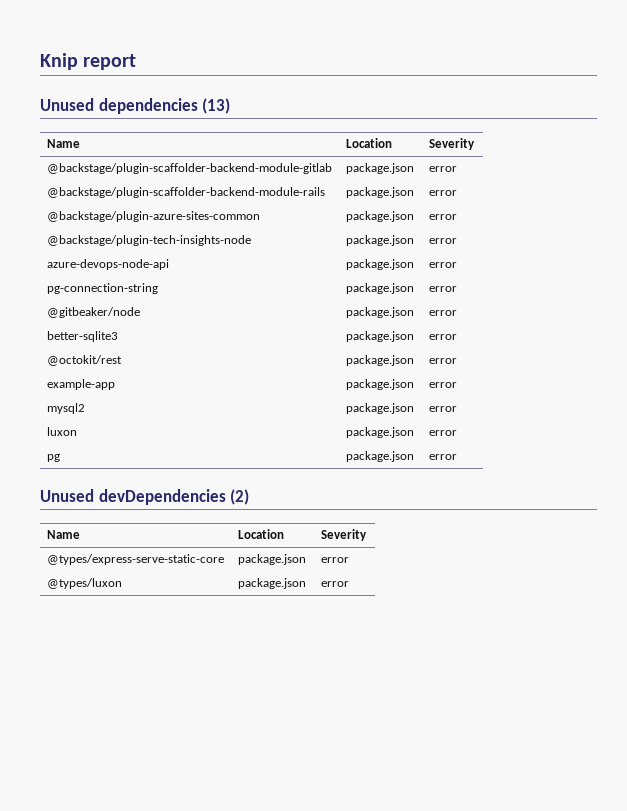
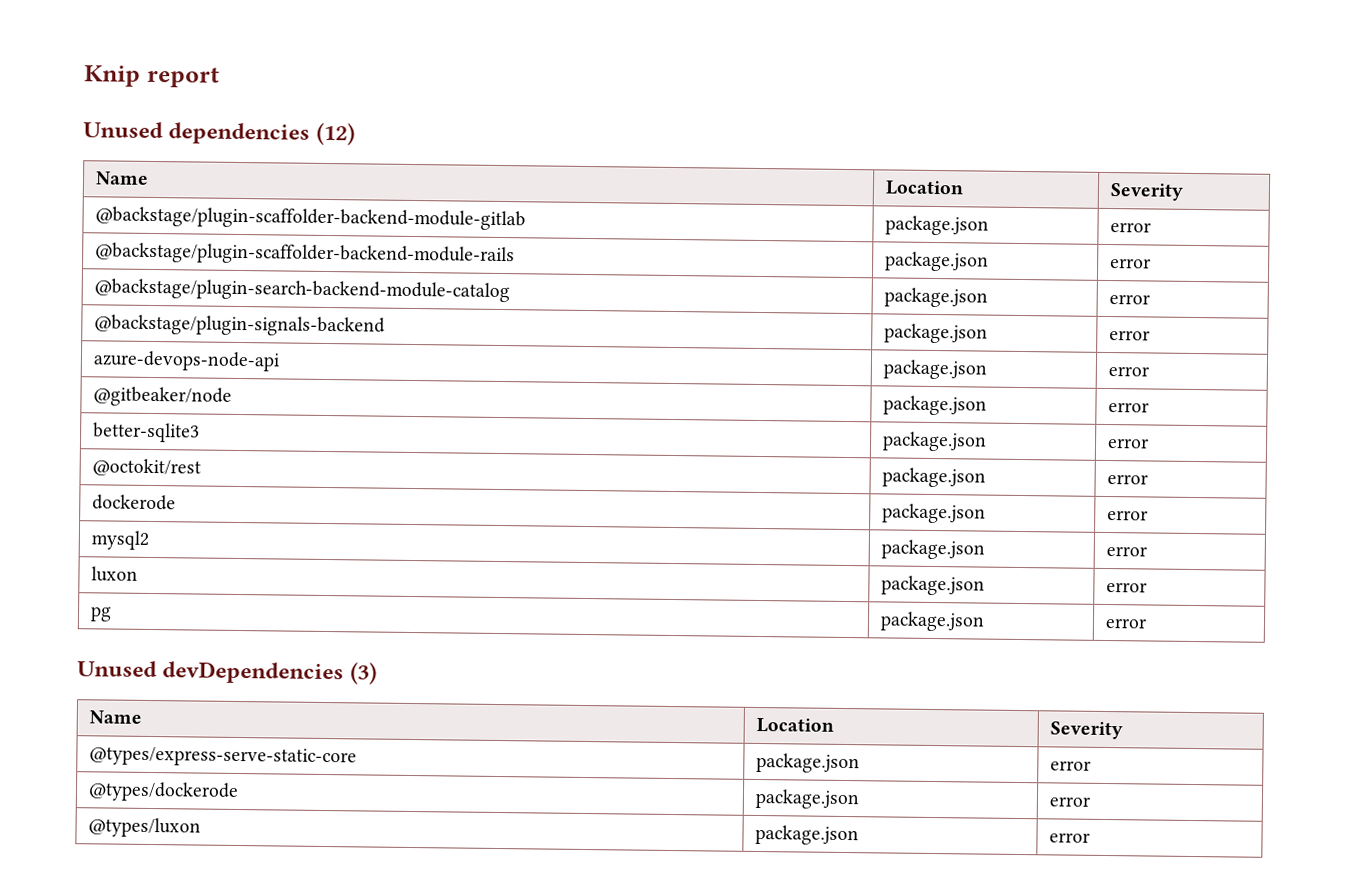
[202,98,231,114] (13) -> [315,122,355,146] (12)
[46,211,260,222] [345,211,414,222] [428,214,457,220] [46,235,251,246] @backstage/plugin-azure-sites-common | package.json | error // @backstage/plugin-tech-insights-node -> [93,278,510,303] [883,287,988,308] [1108,294,1150,305] [93,314,385,337] @backstage/plugin-search-backend-module-catalog | package.json | error // @backstage/plugin-signals-backend
[46,283,158,294] [345,283,414,294] [428,286,457,292] // pg-connection-string | package.json | error -> (1149, 371) none
[46,379,115,390] example-app -> [91,494,176,511] dockerode
[230,489,250,505] (2) -> [349,662,377,685] (3)
(349, 560) none -> [87,781,239,803] [754,788,860,810] [1048,796,1090,807] // @types/dockerode | package.json | error

